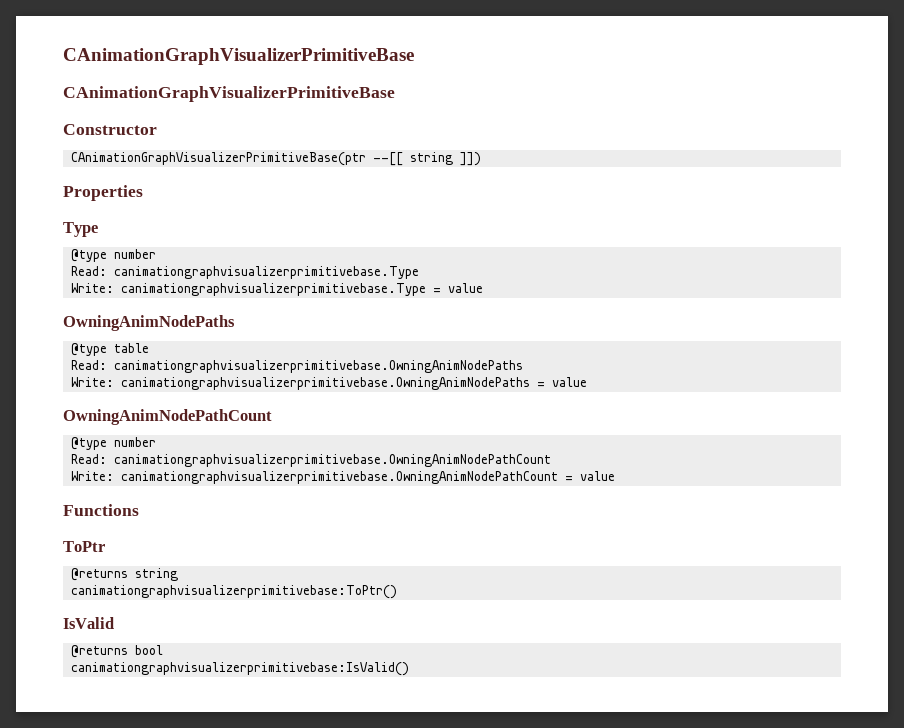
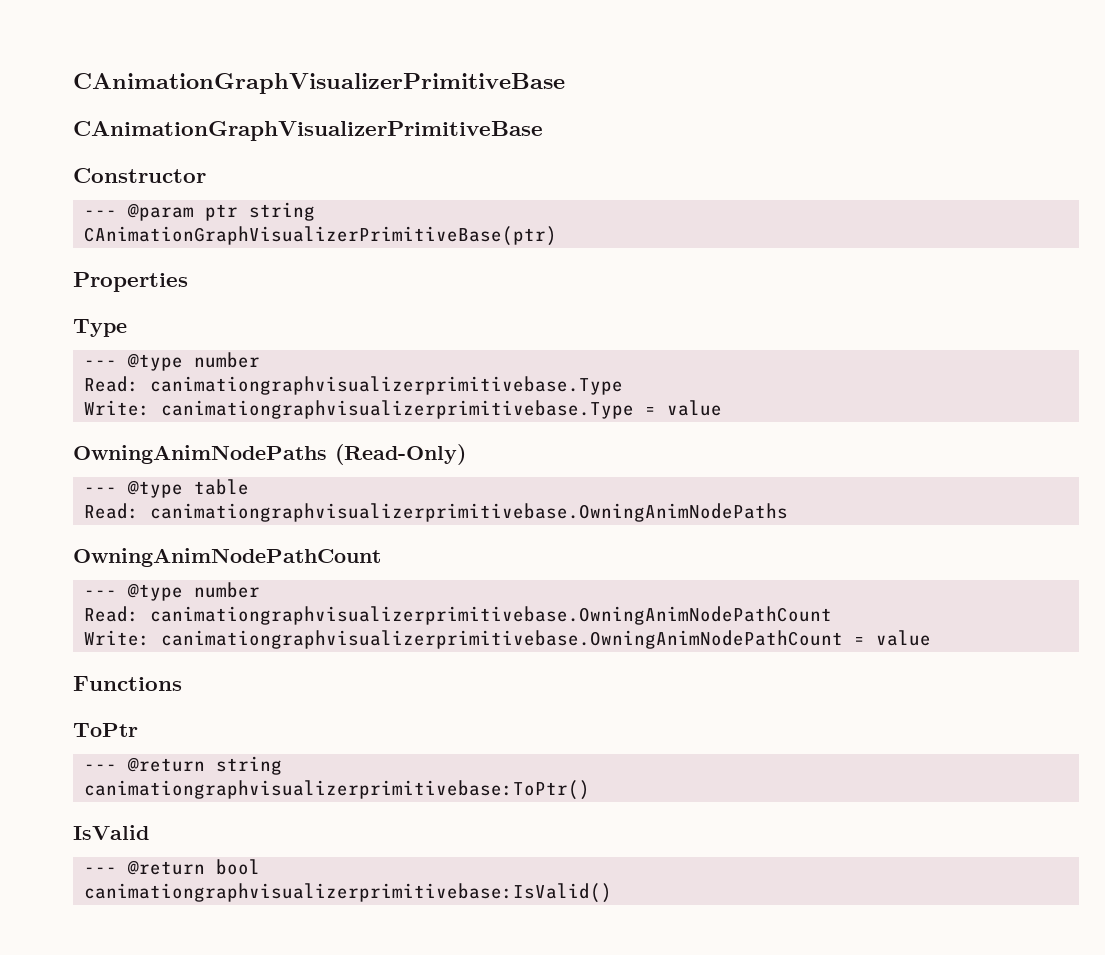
[70,152,481,166] CAnimationGraphVisualizerPrimitiveBase(ptr --[[ string ]]) -> [84,202,316,221] [84,226,558,246] --- @param ptr string // CAnimationGraphVisualizerPrimitiveBase(ptr)
(98, 229) none -> [84,360,118,367] ---
(235, 323) // -> [335,444,466,465] [84,487,118,494] (Read-Only) // ---
[70,377,587,390] // Write: canimationgraphvisualizerprimitivebase.OwningAnimNodePaths = value -> (789, 512) none
(272, 417) none -> [84,590,118,597] ---
[70,568,128,581] @returns -> [84,757,206,772] --- @return
[70,645,128,658] @returns -> [84,860,206,875] --- @return

